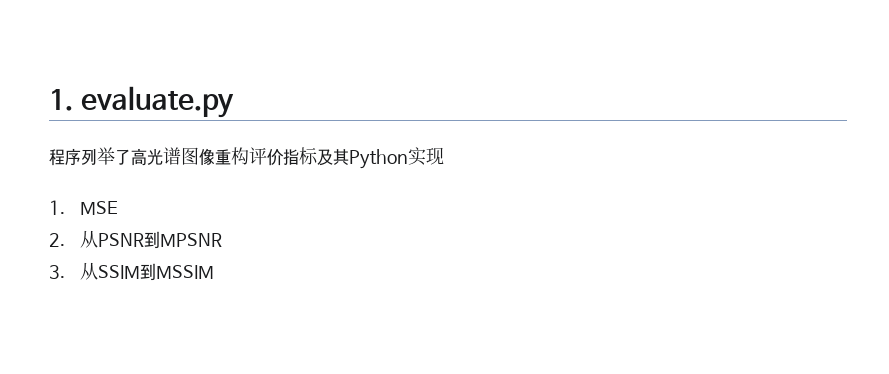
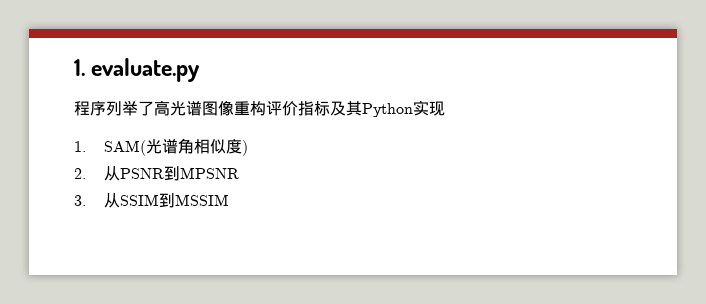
[79,201,118,215] MSE -> [104,138,249,156] SAM(光谱角相似度)

